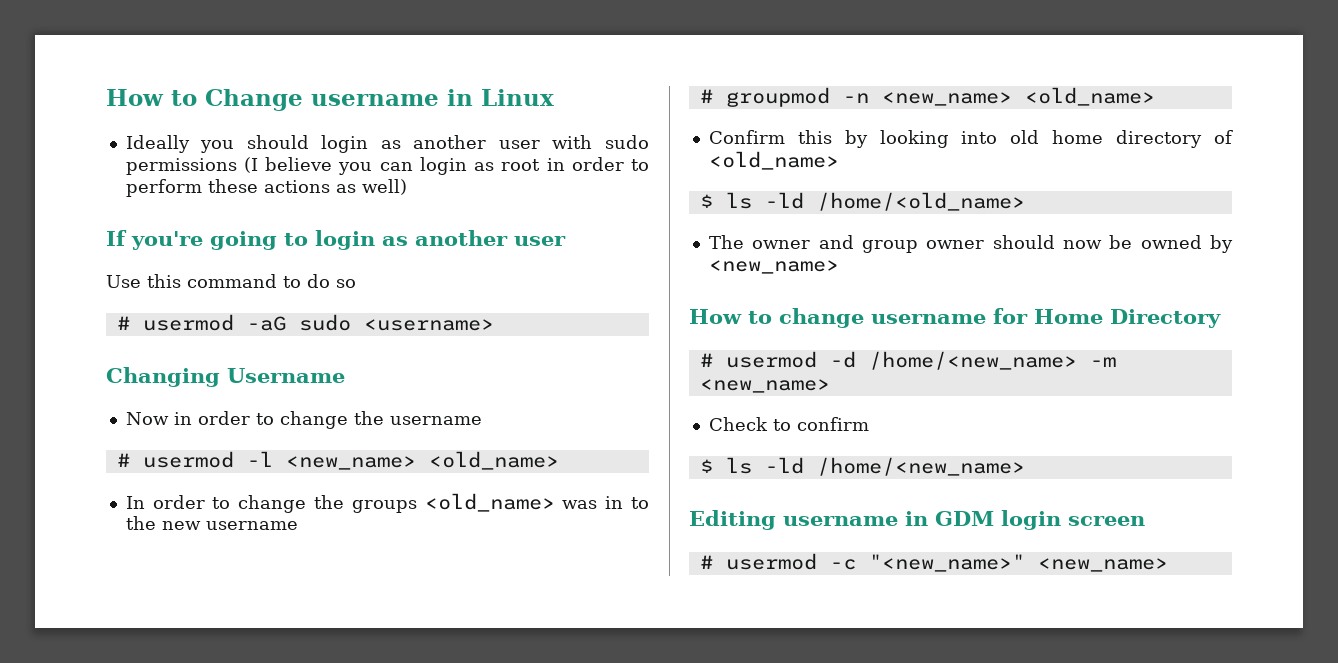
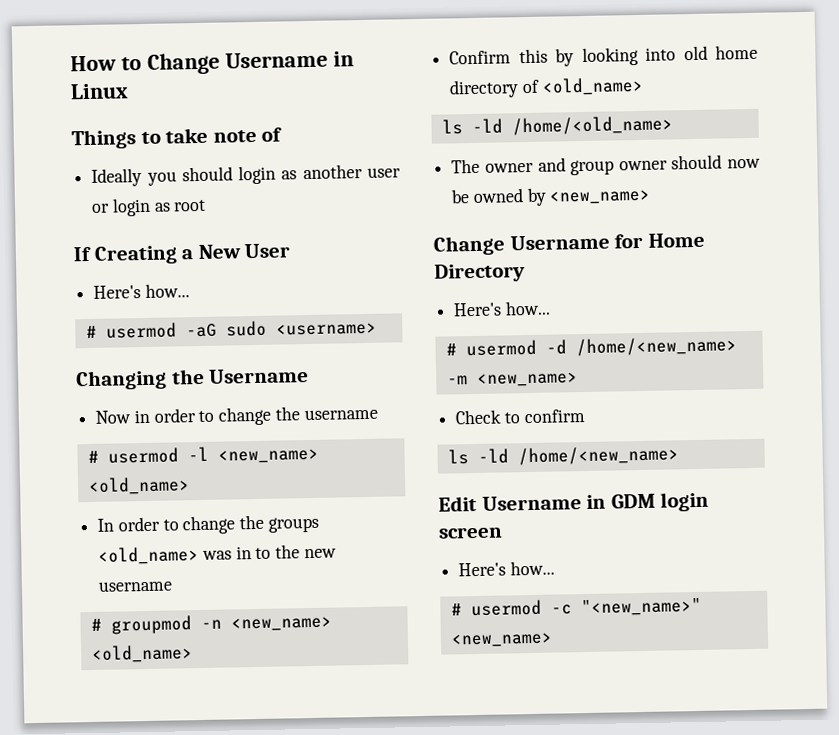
[311,94,439,106] username -> [224,51,328,69] Username
(554, 97) none -> [71,127,283,150] // Things to take note of
[552,135,649,149] [125,157,650,175] [125,179,407,197] [106,230,566,250] [106,274,356,288] with sudo permissions (I believe you can login as root in order to perform these actions as well) // If you're going to login as another user // Use this command to do so -> [91,197,207,217] [73,243,291,265] [93,283,190,299] or login as root // If Creating a New User // Here's how...
(220, 377) none -> [170,368,205,385] the
[699,194,713,208] $ -> (644, 86) none
[689,308,986,328] How to change username -> [433,234,610,256] Change Username
(1221, 318) none -> [453,300,551,317] // Here's how...
[699,459,713,473] $ -> (586, 416) none
[689,510,898,530] Editing username -> [438,495,582,512] Edit Username
(1145, 521) none -> [458,560,555,577] // Here's how...

